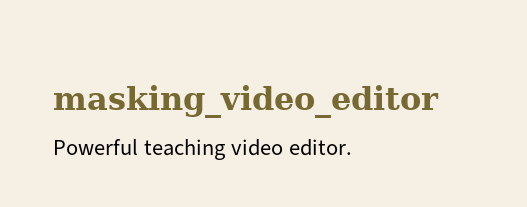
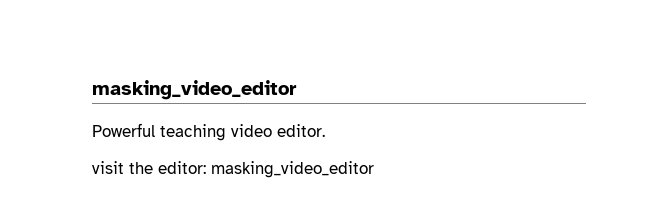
(353, 147) none -> [92,161,374,178] // visit the editor: masking_video_editor

